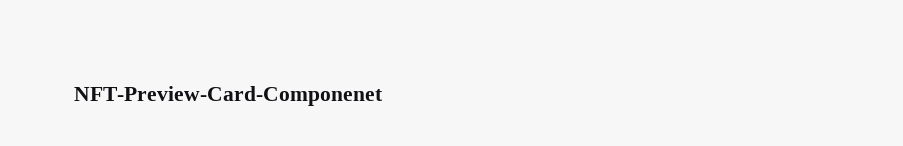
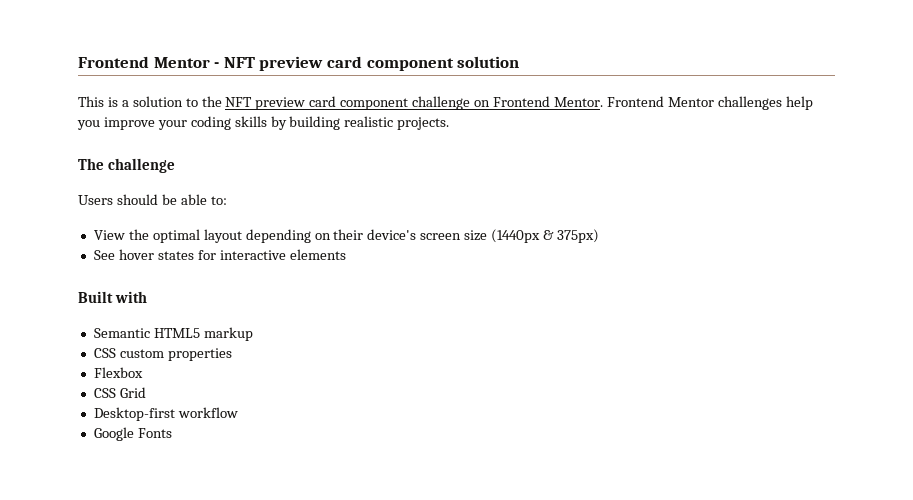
[74,86,383,106] NFT-Preview-Card-Componenet -> [78,56,520,71] [78,96,813,110] [77,116,450,130] [78,158,176,173] [78,194,227,205] [93,229,599,243] [93,249,346,260] [78,291,148,303] [93,327,253,341] [93,348,232,361] [93,367,143,378] [93,387,146,398] [93,407,238,421] [93,427,172,441] Frontend Mentor - NFT preview card component solution // This is a solution to the NFT preview card component challenge on Frontend Mentor. Frontend Mentor challenges help you improve your coding skills by building realistic projects. // The challenge // Users should be able to: // View the optimal layout depending on their device's screen size (1440px & 375px) // See hover states for interactive elements // Built with // Semantic HTML5 markup // CSS custom properties // Flexbox // CSS Grid // Desktop-first workflow // Google Fonts

